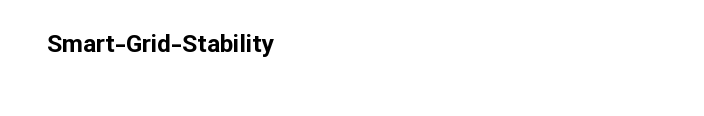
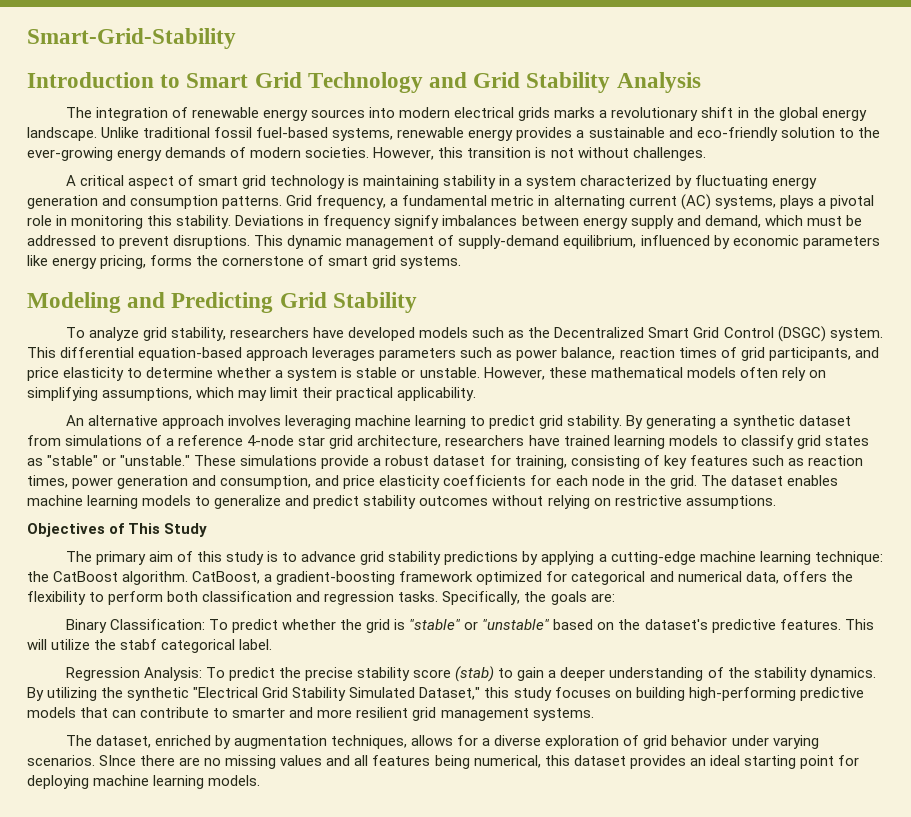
(274, 45) none -> [27,72,701,93] [65,107,867,121] [27,127,880,141] [27,147,706,161] [65,175,817,189] [27,194,874,210] [27,215,862,229] [27,235,880,249] [27,255,462,269] [27,292,417,313] [65,326,883,342] [27,347,879,361] [27,367,826,381] [27,387,477,401] [65,415,851,429] [27,435,869,449] [27,455,863,469] [27,475,838,489] [27,495,776,509] [27,523,208,537] [65,551,883,565] [27,571,853,585] [27,591,615,605] [65,619,874,633] [27,639,273,653] [65,666,876,682] [27,687,864,701] [27,707,594,721] [65,735,819,749] [27,755,859,769] [27,775,261,789] // Introduction to Smart Grid Technology and Grid Stability Analysis // The integration of renewable energy sources into modern electrical grids marks a revolutionary shift in the global energy landscape. Unlike traditional fossil fuel-based systems, renewable energy provides a sustainable and eco-friendly solution to the ever-growing energy demands of modern societies. However, this transition is not without challenges. // A critical aspect of smart grid technology is maintaining stability in a system characterized by fluctuating energy generation and consumption patterns. Grid frequency, a fundamental metric in alternating current (AC) systems, plays a pivotal role in monitoring this stability. Deviations in frequency signify imbalances between energy supply and demand, which must be addressed to prevent disruptions. This dynamic management of supply-demand equilibrium, influenced by economic parameters like energy pricing, forms the cornerstone of smart grid systems. // Modeling and Predicting Grid Stability // To analyze grid stability, researchers have developed models such as the Decentralized Smart Grid Control (DSGC) system. This differential equation-based approach leverages parameters such as power balance, reaction times of grid participants, and price elasticity to determine whether a system is stable or unstable. However, these mathematical models often rely on simplifying assumptions, which may limit their practical applicability. // An alternative approach involves leveraging machine learning to predict grid stability. By generating a synthetic dataset from simulations of a reference 4-node star grid architecture, researchers have trained learning models to classify grid states as "stable" or "unstable." These simulations provide a robust dataset for training, consisting of key features such as reaction times, power generation and consumption, and price elasticity coefficients for each node in the grid. The dataset enables machine learning models to generalize and predict stability outcomes without relying on restrictive assumptions. // Objectives of This Study // The primary aim of this study is to advance grid stability predictions by applying a cutting-edge machine learning technique: the CatBoost algorithm. CatBoost, a gradient-boosting framework optimized for categorical and numerical data, offers the flexibility to perform both classification and regression tasks. Specifically, the goals are: // Binary Classification: To predict whether the grid is "stable" or "unstable" based on the dataset's predictive features. This will utilize the stabf categorical label. // Regression Analysis: To predict the precise stability score (stab) to gain a deeper understanding of the stability dynamics. By utilizing the synthetic "Electrical Grid Stability Simulated Dataset," this study focuses on building high-performing predictive models that can contribute to smarter and more resilient grid management systems. // The dataset, enriched by augmentation techniques, allows for a diverse exploration of grid behavior under varying scenarios. SInce there are no missing values and all features being numerical, this dataset provides an ideal starting point for deploying machine learning models.

